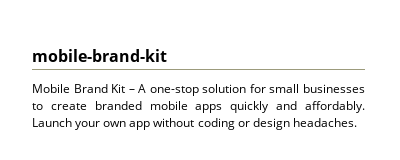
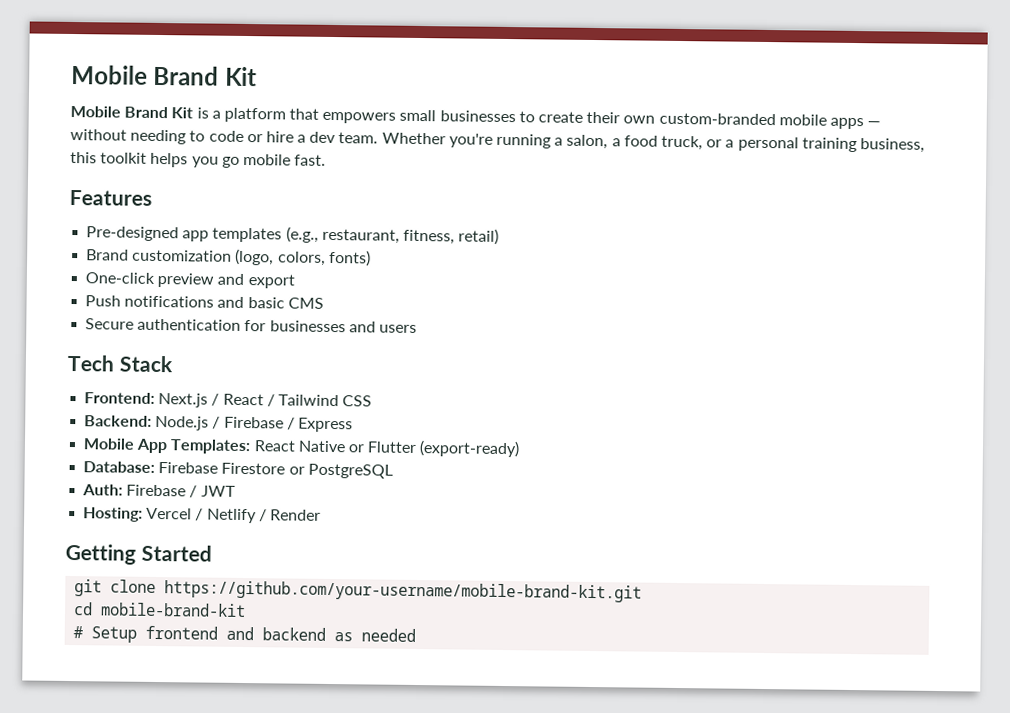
[32,49,167,62] [32,84,365,96] [32,101,365,113] [32,118,357,130] mobile-brand-kit // Mobile Brand Kit – A one-stop solution for small businesses to create branded mobile apps quickly and affordably. Launch your own app without coding or design headaches. -> [71,64,257,87] [70,105,882,130] [70,128,925,153] [70,151,327,168] [69,189,152,206] [86,226,500,245] [86,248,371,267] [85,272,295,289] [85,295,324,309] [85,318,417,333] [67,354,173,373] [84,392,373,408] [84,415,353,433] [83,438,521,458] [83,461,393,479] [82,484,236,498] [83,507,321,524] [65,543,212,565] [74,579,643,603] [73,602,247,618] [73,625,417,643] Mobile Brand Kit // Mobile Brand Kit is a platform that empowers small businesses to create their own custom-branded mobile apps — without needing to code or hire a dev team. Whether you're running a salon, a food truck, or a personal training business, this toolkit helps you go mobile fast. // Features // Pre-designed app templates (e.g., restaurant, fitness, retail) // Brand customization (logo, colors, fonts) // One-click preview and export // Push notifications and basic CMS // Secure authentication for businesses and users // Tech Stack // Frontend: Next.js / React / Tailwind CSS // Backend: Node.js / Firebase / Express // Mobile App Templates: React Native or Flutter (export-ready) // Database: Firebase Firestore or PostgreSQL // Auth: Firebase / JWT // Hosting: Vercel / Netlify / Render // Getting Started // git clone https://github.com/your-username/mobile-brand-kit.git // cd mobile-brand-kit // # Setup frontend and backend as needed

